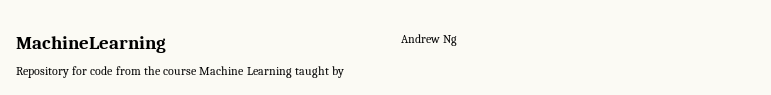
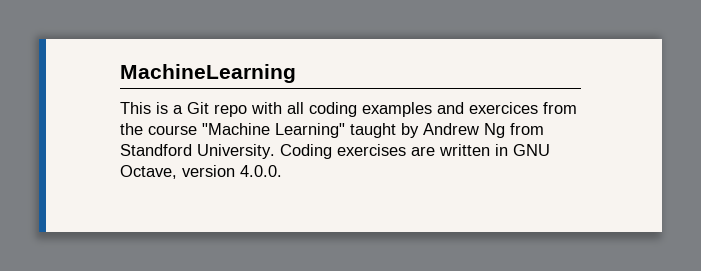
[16,66,114,78] Repository for code -> [120,102,538,117] This is a Git repo with all coding examples and exercices
[199,66,292,78] Machine Learning -> [202,123,345,138] "Machine Learning"
(458, 40) none -> [510,123,544,135] [120,144,550,159] [120,165,282,179] from Standford University. Coding exercises are written in GNU Octave, version 4.0.0.

